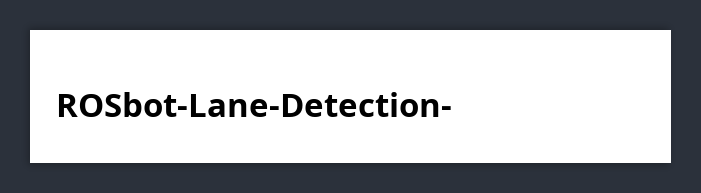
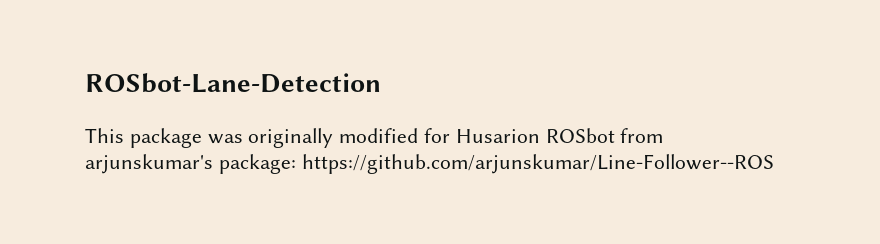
[56,92,452,117] ROSbot-Lane-Detection- -> [85,73,381,93] [85,128,664,148] [85,154,774,174] ROSbot-Lane-Detection // This package was originally modified for Husarion ROSbot from arjunskumar's package: https://github.com/arjunskumar/Line-Follower--ROS

